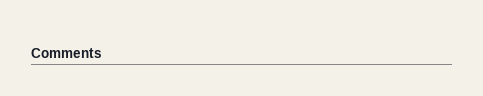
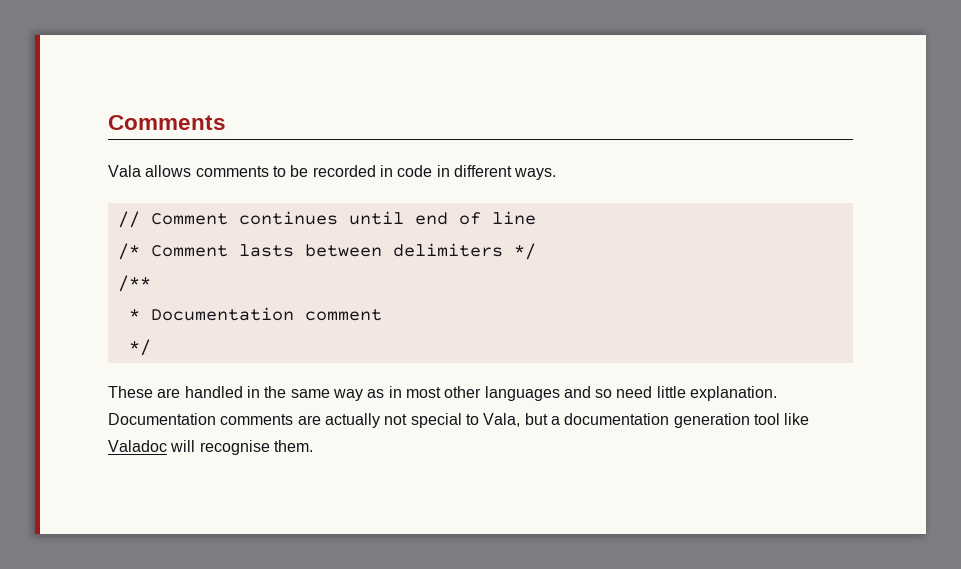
(102, 53) none -> [108,165,557,180] [117,211,536,228] [117,243,536,260] [117,275,151,292] [128,307,382,321] [128,339,151,356] [108,386,778,401] [108,413,810,428] [108,440,313,455] // Vala allows comments to be recorded in code in different ways. // // Comment continues until end of line // /* Comment lasts between delimiters */ // /** // * Documentation comment // */ // These are handled in the same way as in most other languages and so need little explanation. Documentation comments are actually not special to Vala, but a documentation generation tool like Valadoc will recognise them.

